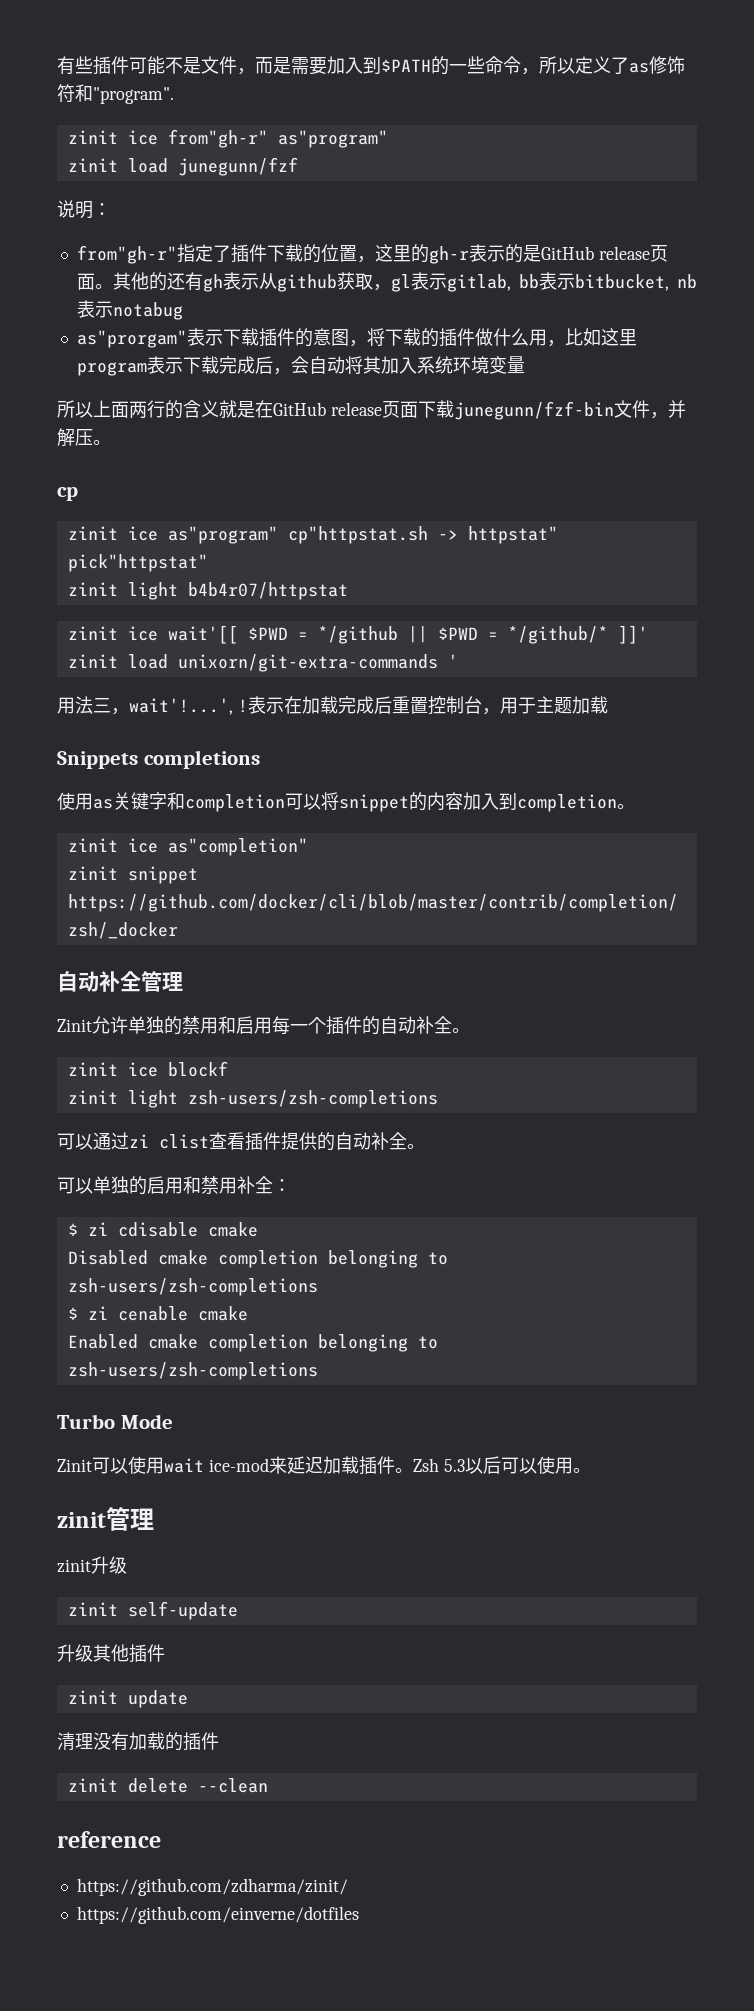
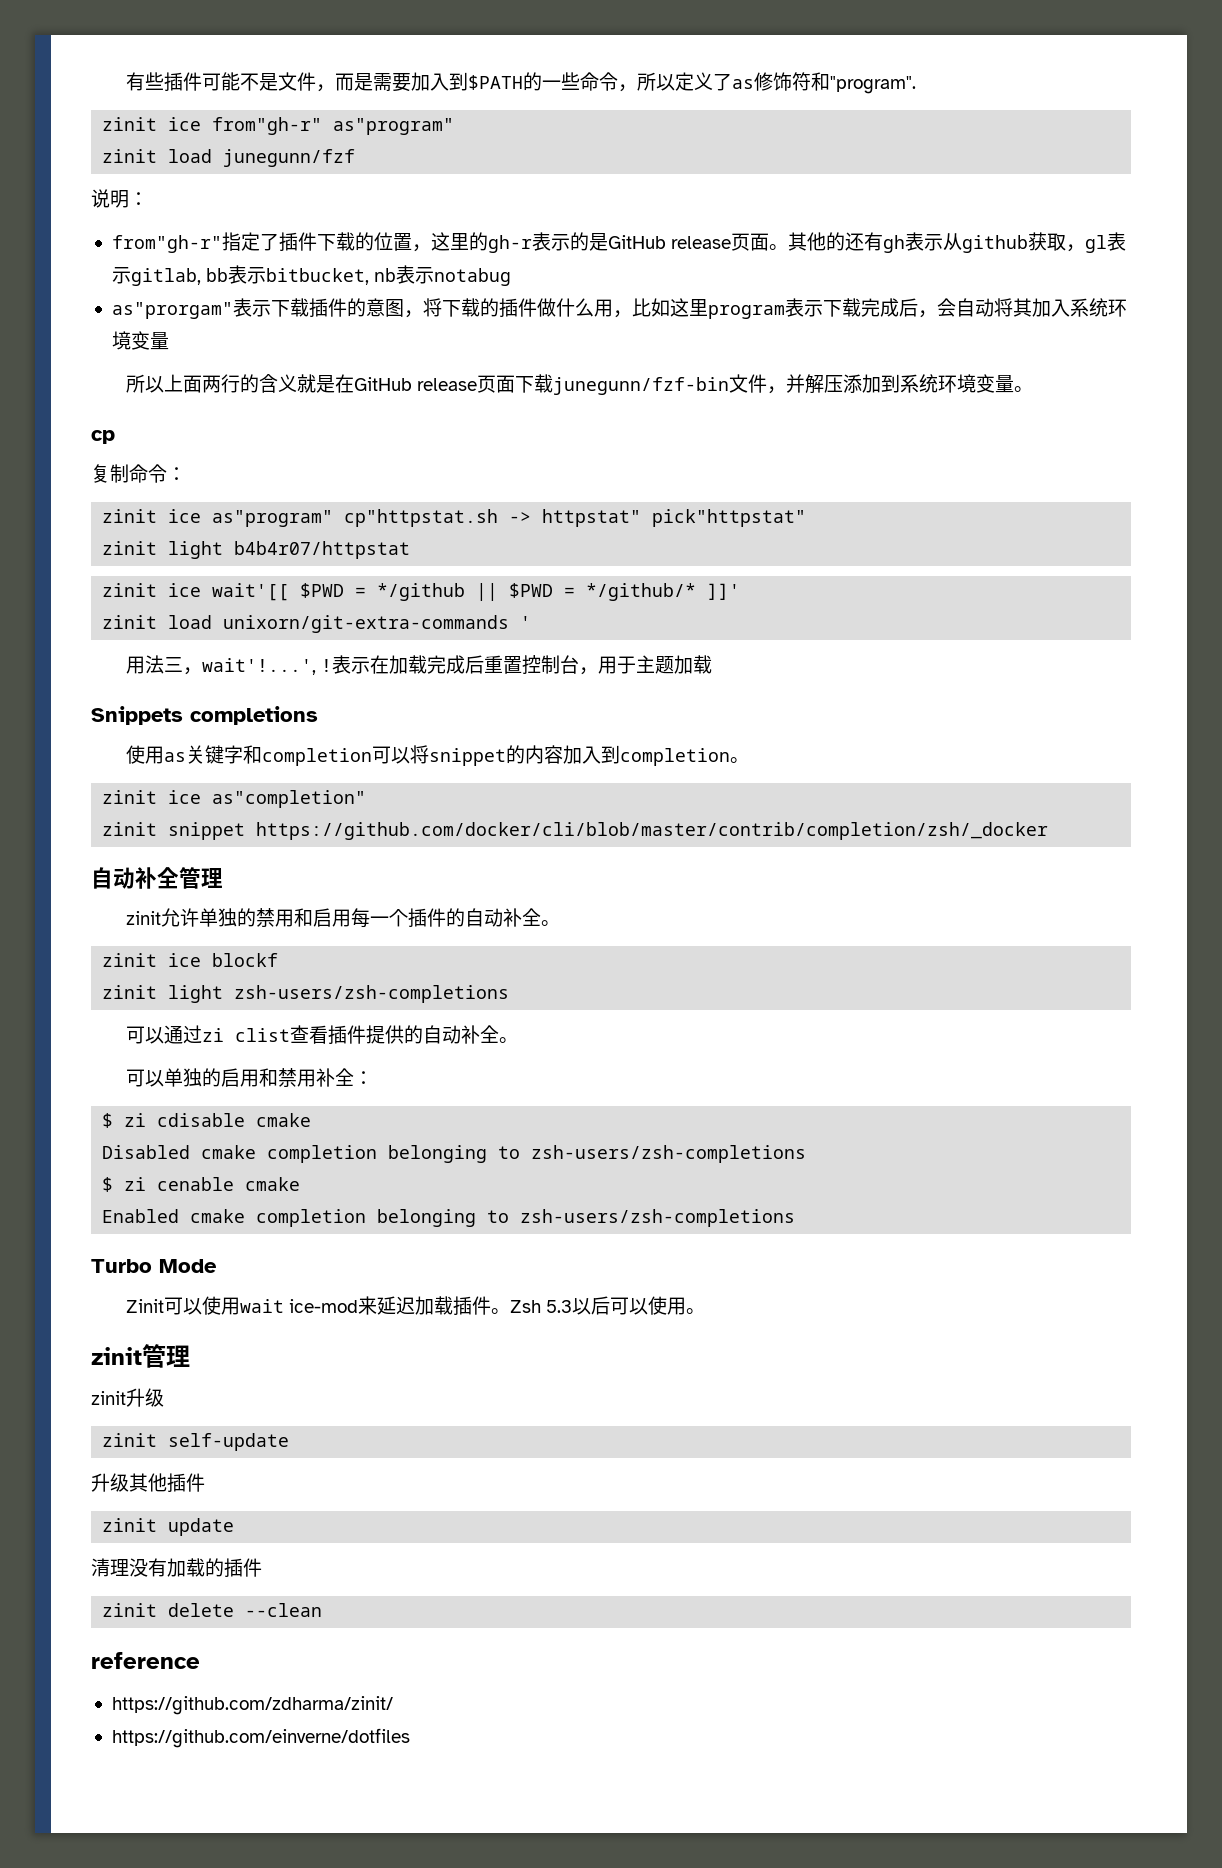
(93, 437) none -> [842,374,1014,393] 添加到系统环境变量
(78, 494) none -> [91,464,186,483] // 复制命令：
[57,1019,92,1032] Zinit -> [125,911,161,925] zinit

